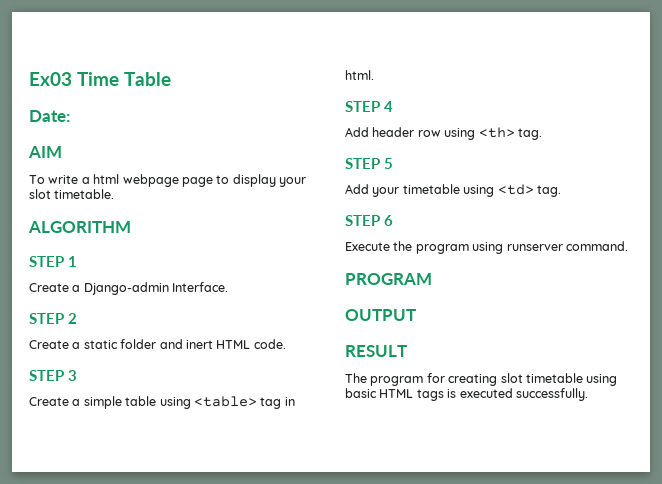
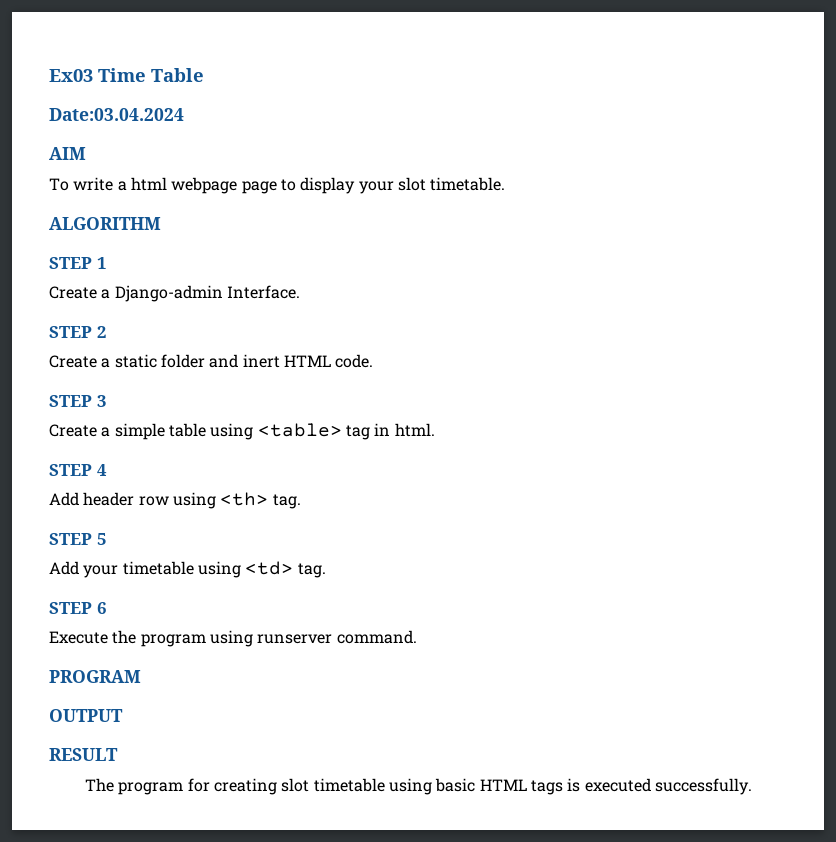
[29,110,70,122] Date: -> [49,108,184,121] Date:03.04.2024

